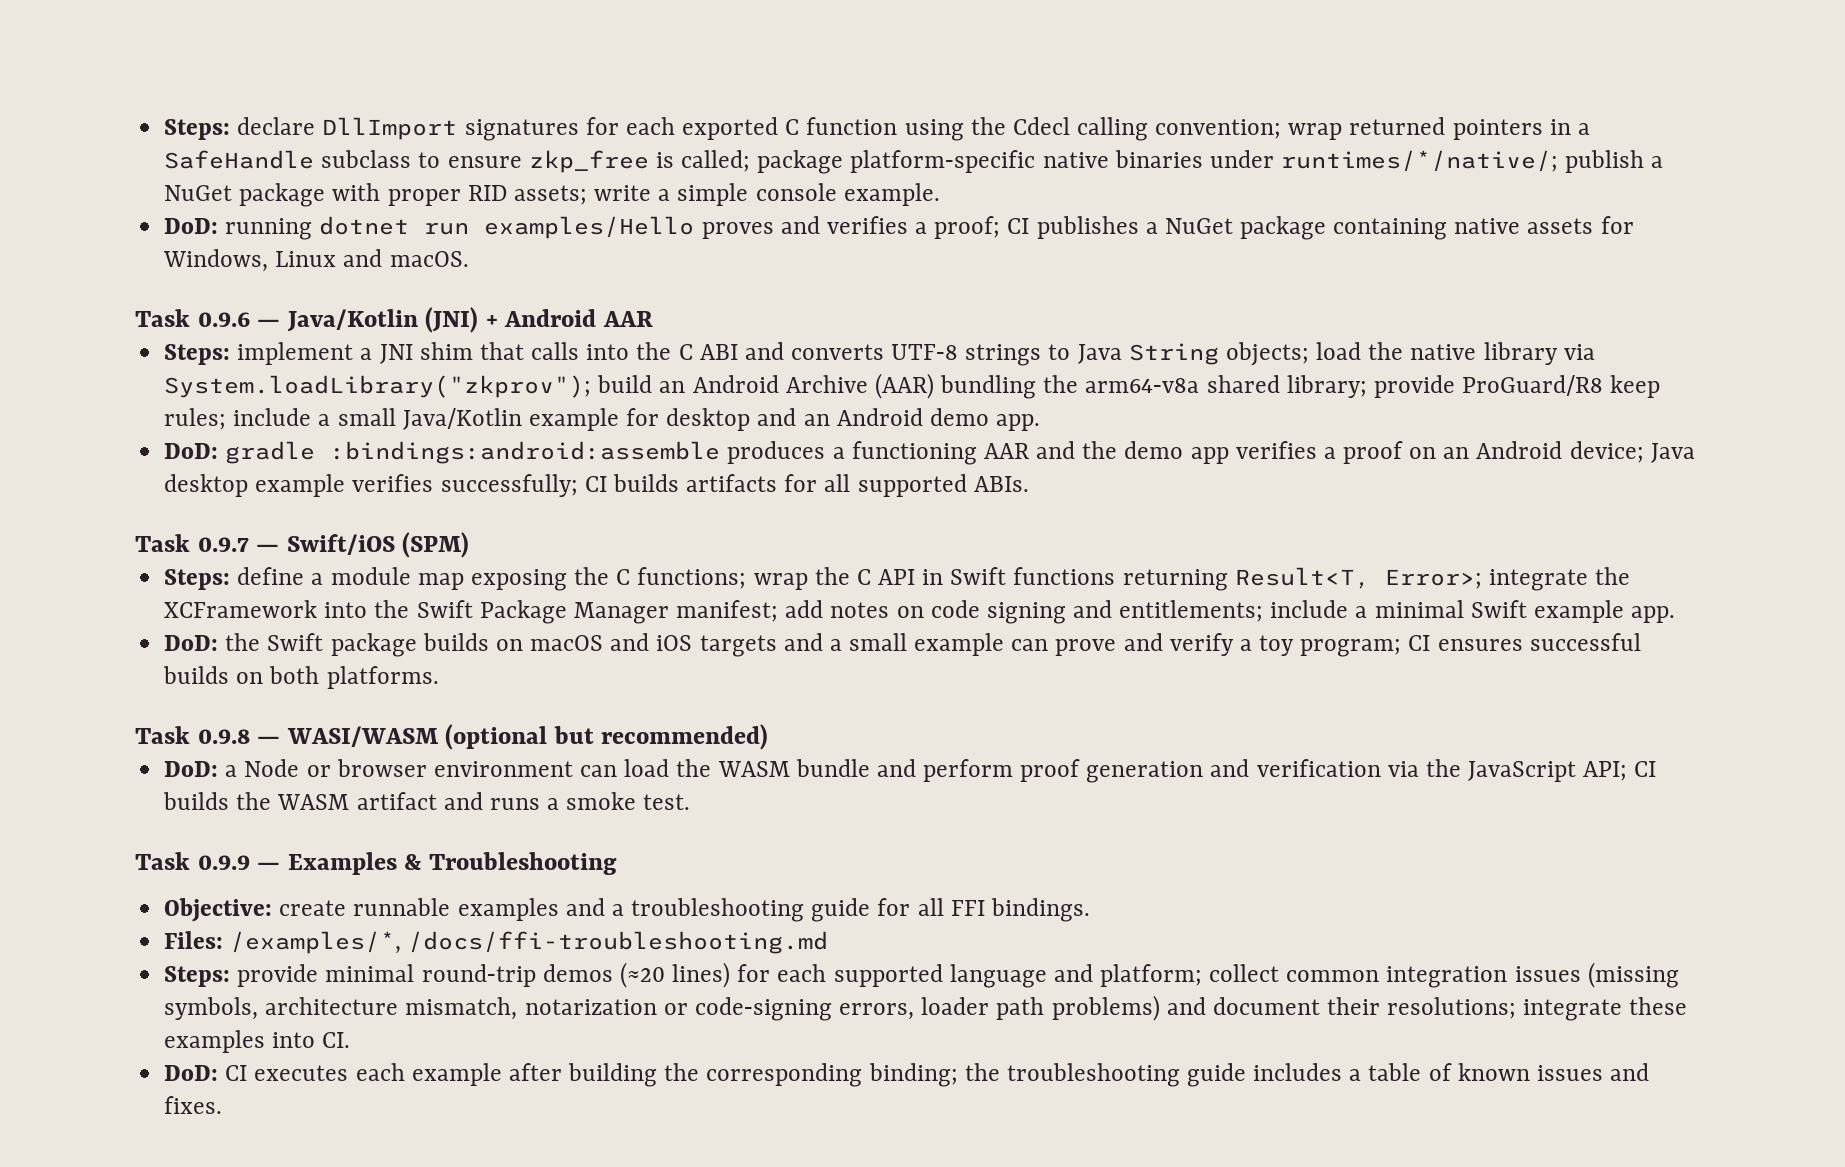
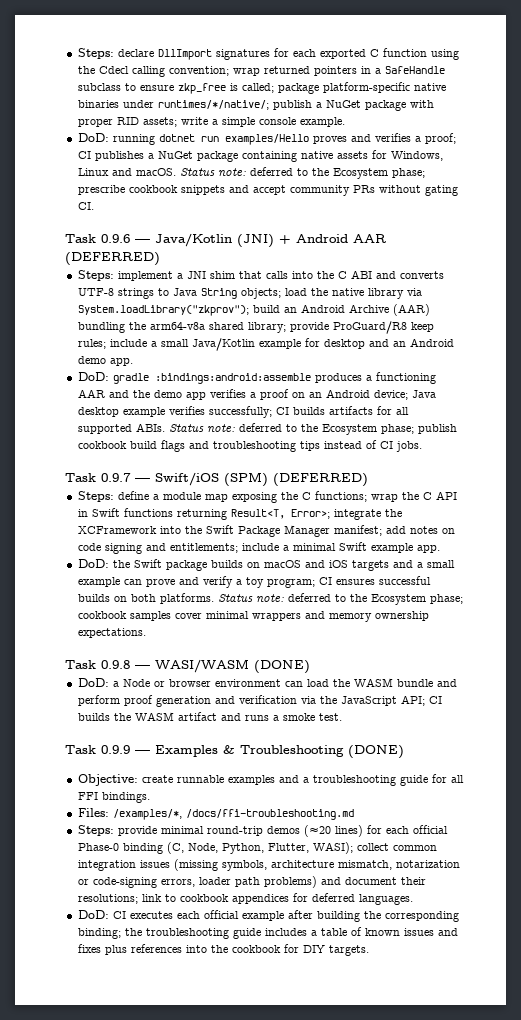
(469, 259) none -> [179,167,425,179] [77,185,458,196] [77,202,94,210] Status note: deferred to the Ecosystem phase; prescribe cookbook snippets and accept community PRs without gating CI.
(653, 319) none -> [65,252,160,266] (DEFERRED)
(1029, 484) none -> [168,423,457,435] [77,440,422,452] Status note: deferred to the Ecosystem phase; publish cookbook build flags and troubleshooting tips instead of CI jobs.
(470, 545) none -> [273,473,368,487] (DEFERRED)
(439, 677) none -> [217,593,463,605] [77,611,429,622] [77,628,146,638] Status note: deferred to the Ecosystem phase; cookbook samples cover minimal wrappers and memory ownership expectations.
[445,724,769,750] (optional but recommended) -> [254,660,310,674] (DONE)
(617, 863) none -> [348,745,404,759] (DONE)
[833,964,1203,988] supported language and platform; -> [412,825,448,834] [77,842,353,854] official Phase-0 binding (C, Node, Python, Flutter, WASI);
[1523,997,1688,1021] [164,1030,351,1053] integrate these examples into CI. -> [141,893,413,905] link to cookbook appendices for deferred languages.
(405, 1072) none -> [203,910,239,919] official
[164,1096,223,1114] fixes. -> [77,944,369,956] fixes plus references into the cookbook for DIY targets.

